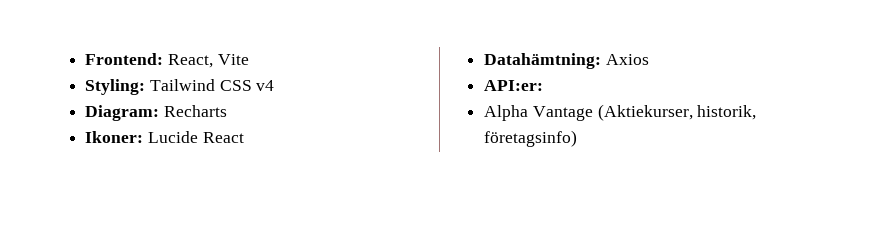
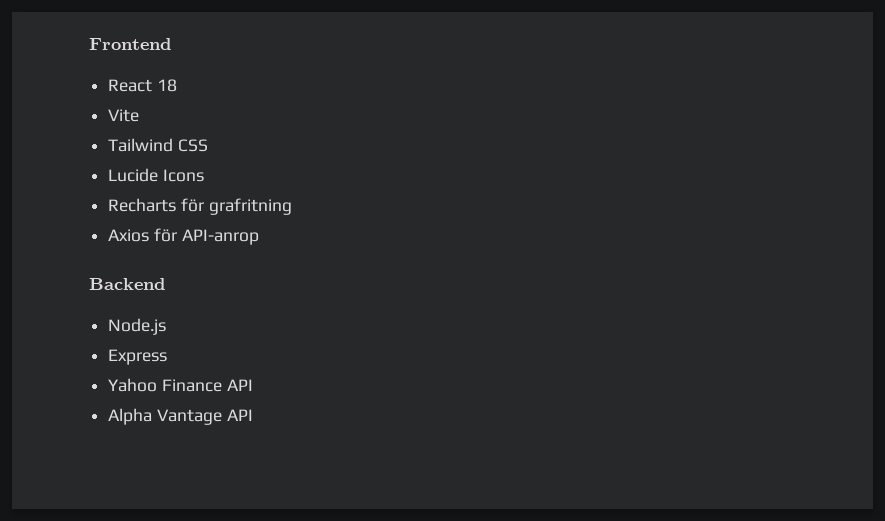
[85,53,213,68] Frontend: React, -> [89,38,171,50] [108,79,177,92] Frontend // React 18 //
[85,79,146,95] Styling: -> (140, 115) none
[256,80,275,91] [85,105,160,121] v4 // Diagram: -> [108,168,204,182] // Lucide Icons //
[85,131,244,143] [484,53,649,69] [484,80,544,91] // Ikoner: Lucide React // Datahämtning: Axios // API:er: -> [180,198,292,215] [108,228,259,245] [89,278,165,290] [108,318,167,335] [108,349,168,365] [108,378,253,392] för grafritning // Axios för API-anrop // Backend // Node.js // Express // Yahoo Finance API
[597,104,757,121] [484,130,578,147] (Aktiekurser, historik, företagsinfo) -> [226,409,253,421] API

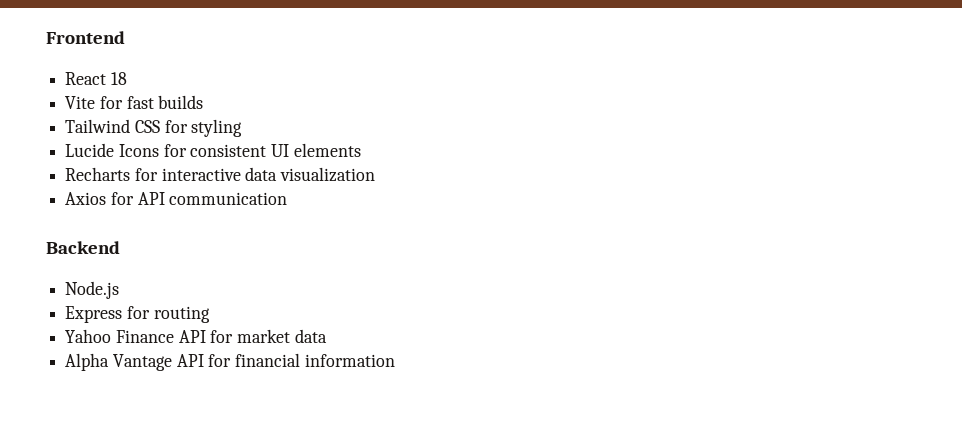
(140, 115) none -> [99,95,204,109] for fast builds
(208, 145) none -> [164,119,243,137] for styling
[108,198,292,215] [108,228,259,245] // Recharts för grafritning // Axios för API-anrop -> [163,143,361,157] [65,167,376,182] [65,192,288,205] for consistent UI elements // Recharts for interactive data visualization // Axios for API communication
(168, 357) none -> [126,306,210,323] for routing
(253, 385) none -> [210,329,327,343] for market data
(253, 415) none -> [208,353,395,367] for financial information

